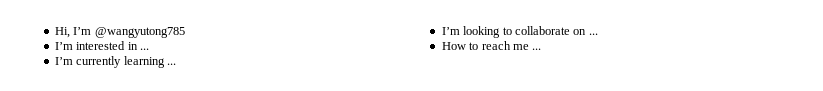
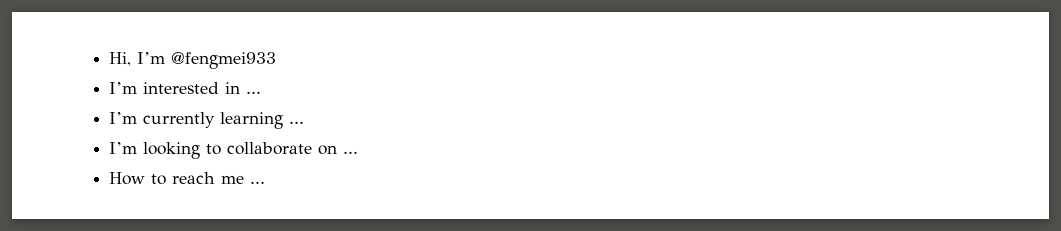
[94,27,185,38] @wangyutong785 -> [171,52,277,69] @fengmei933

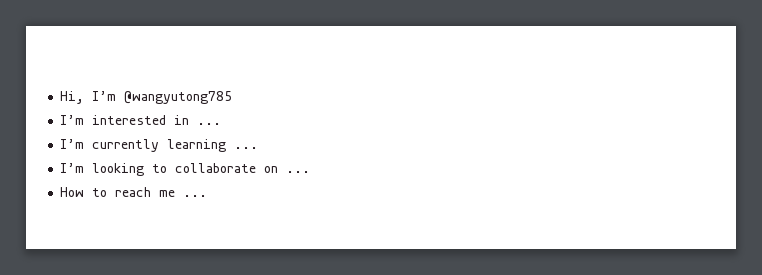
[171,52,277,69] @fengmei933 -> [124,91,233,104] @wangyutong785

